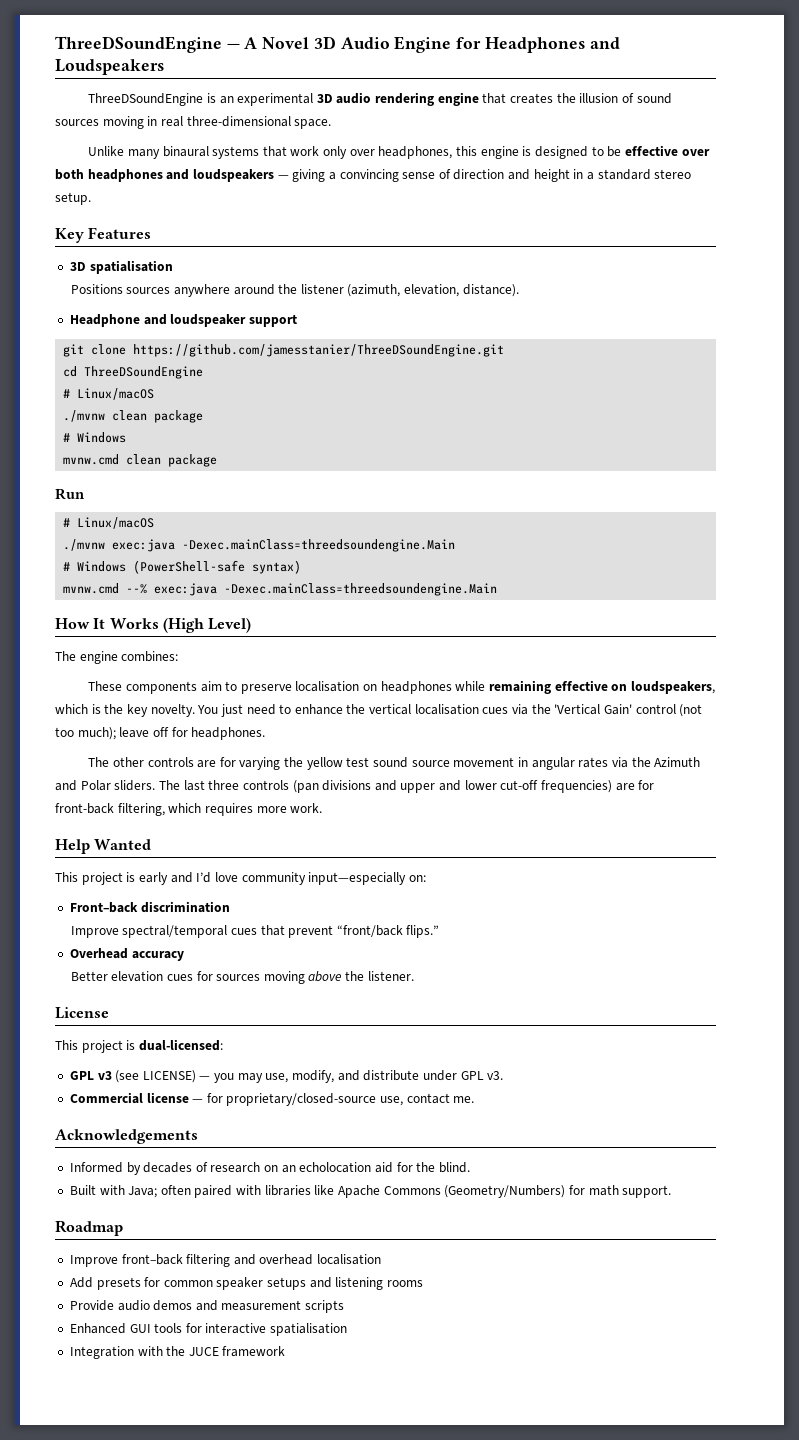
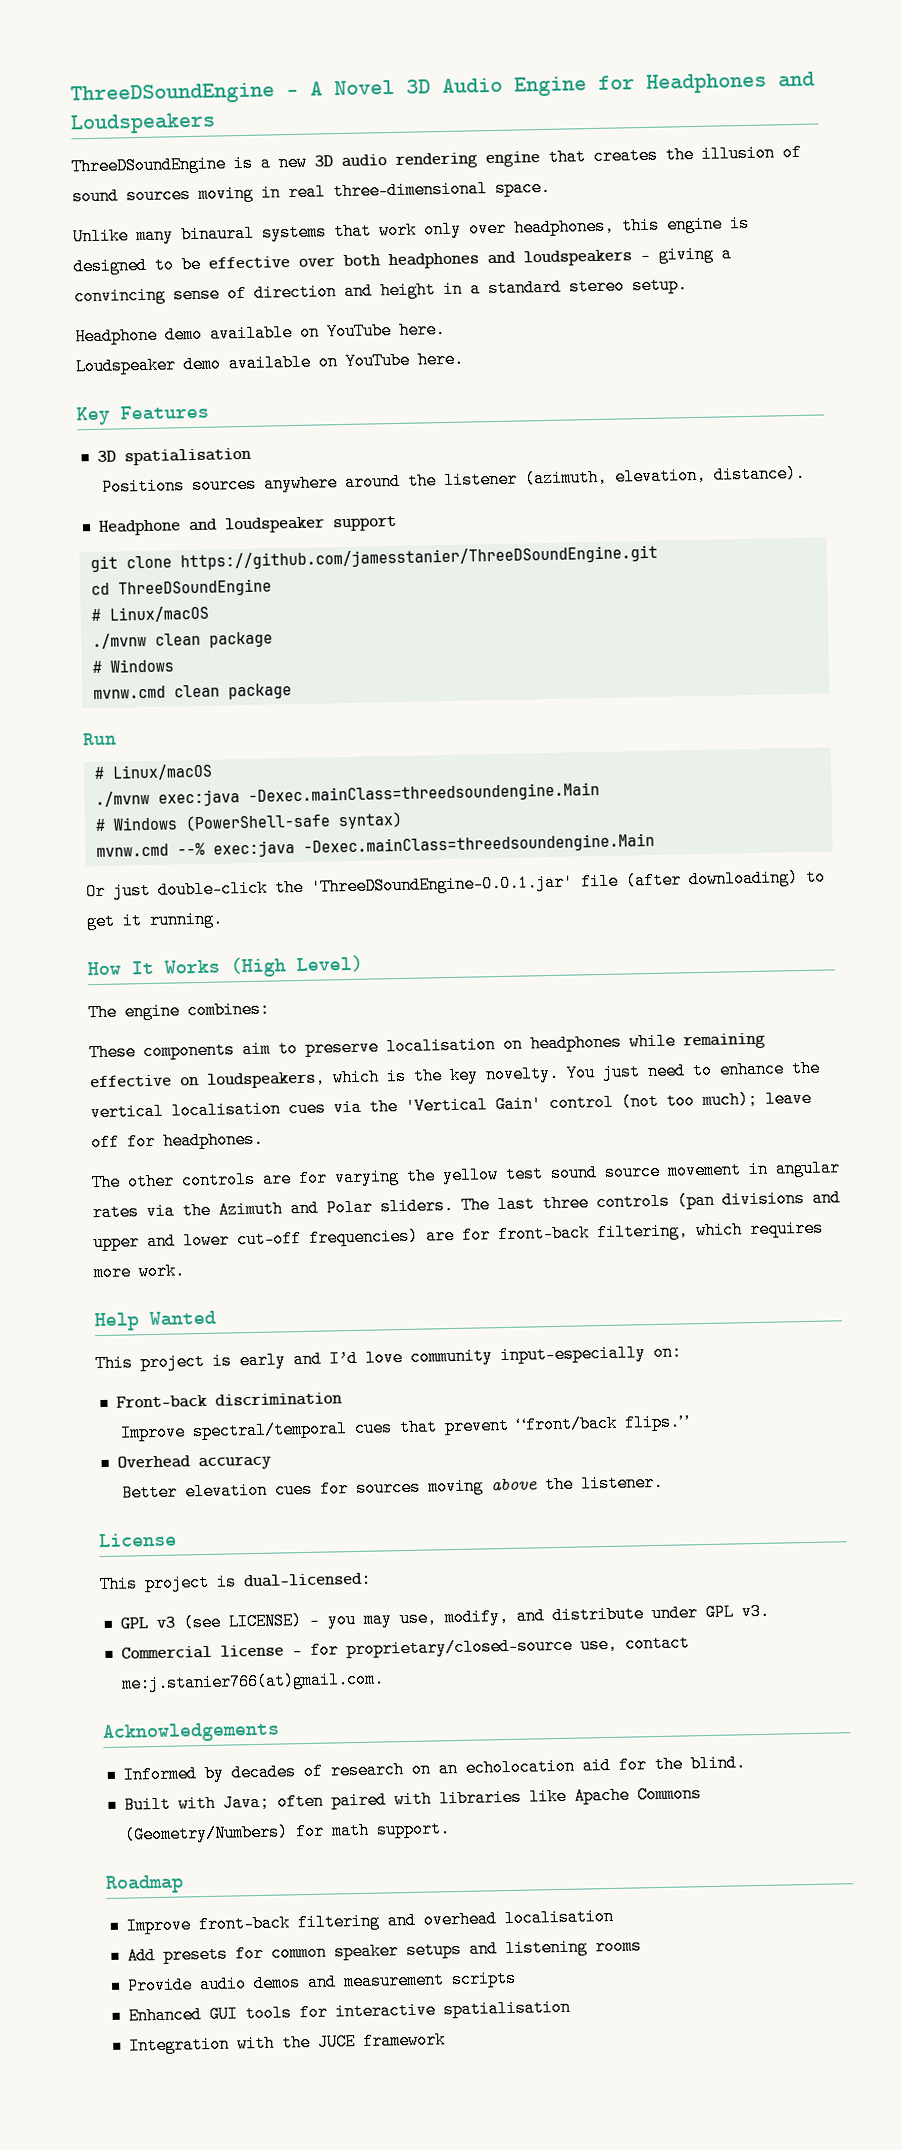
[219,93,314,106] an experimental -> [260,153,307,172] a new
(91, 198) none -> [75,320,446,346] [75,350,464,376] // Headphone demo available on YouTube here. // Loudspeaker demo available on YouTube here.
(498, 589) none -> [86,868,826,901] [86,910,224,931] // Or just double-click the 'ThreeDSoundEngine-0.0.1.jar' file (after downloading) to get it running.
[453,1096,475,1103] me. -> [120,1670,385,1693] me:j.stanier766(at)gmail.com.

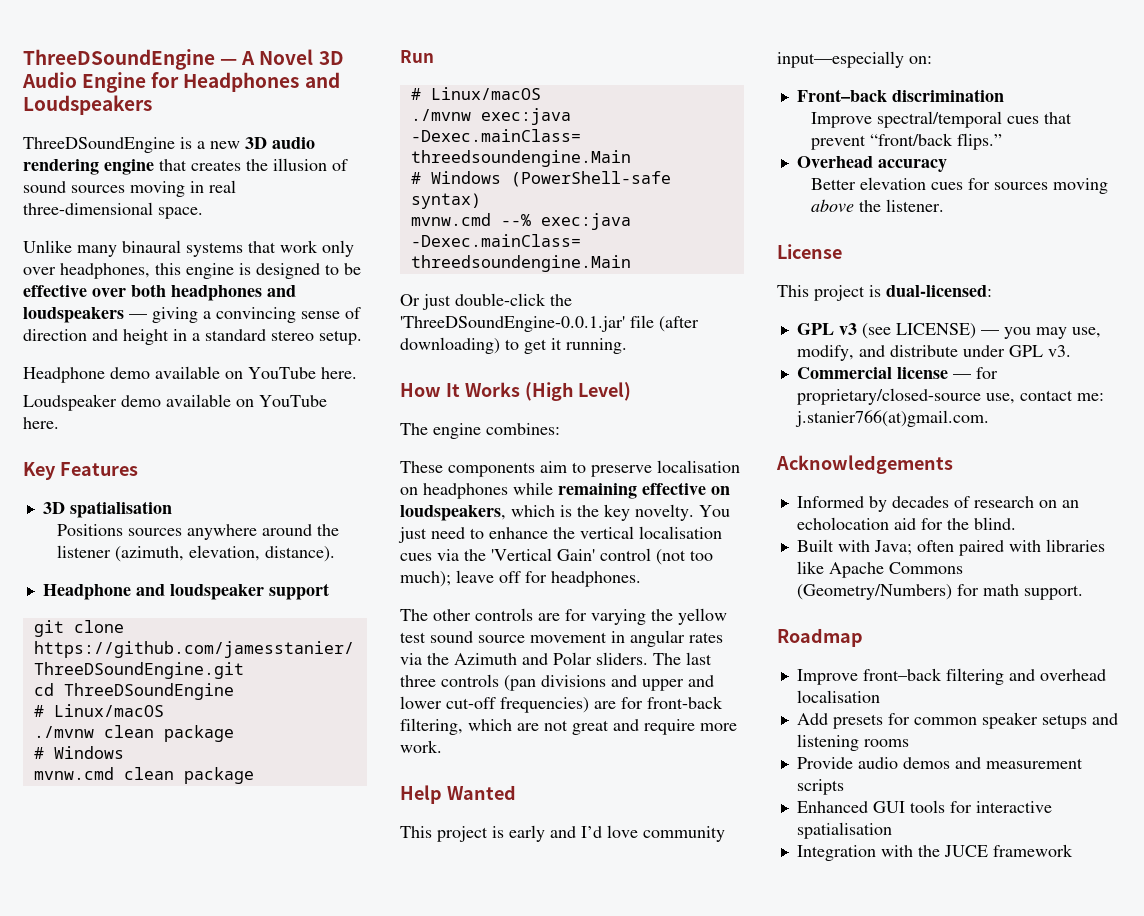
[749,1219,824,1239] requires -> [517,719,695,735] are not great and require
[120,1670,385,1693] me:j.stanier766(at)gmail.com. -> [1076,393,1104,401] [794,410,989,427] me: j.stanier766(at)gmail.com.

